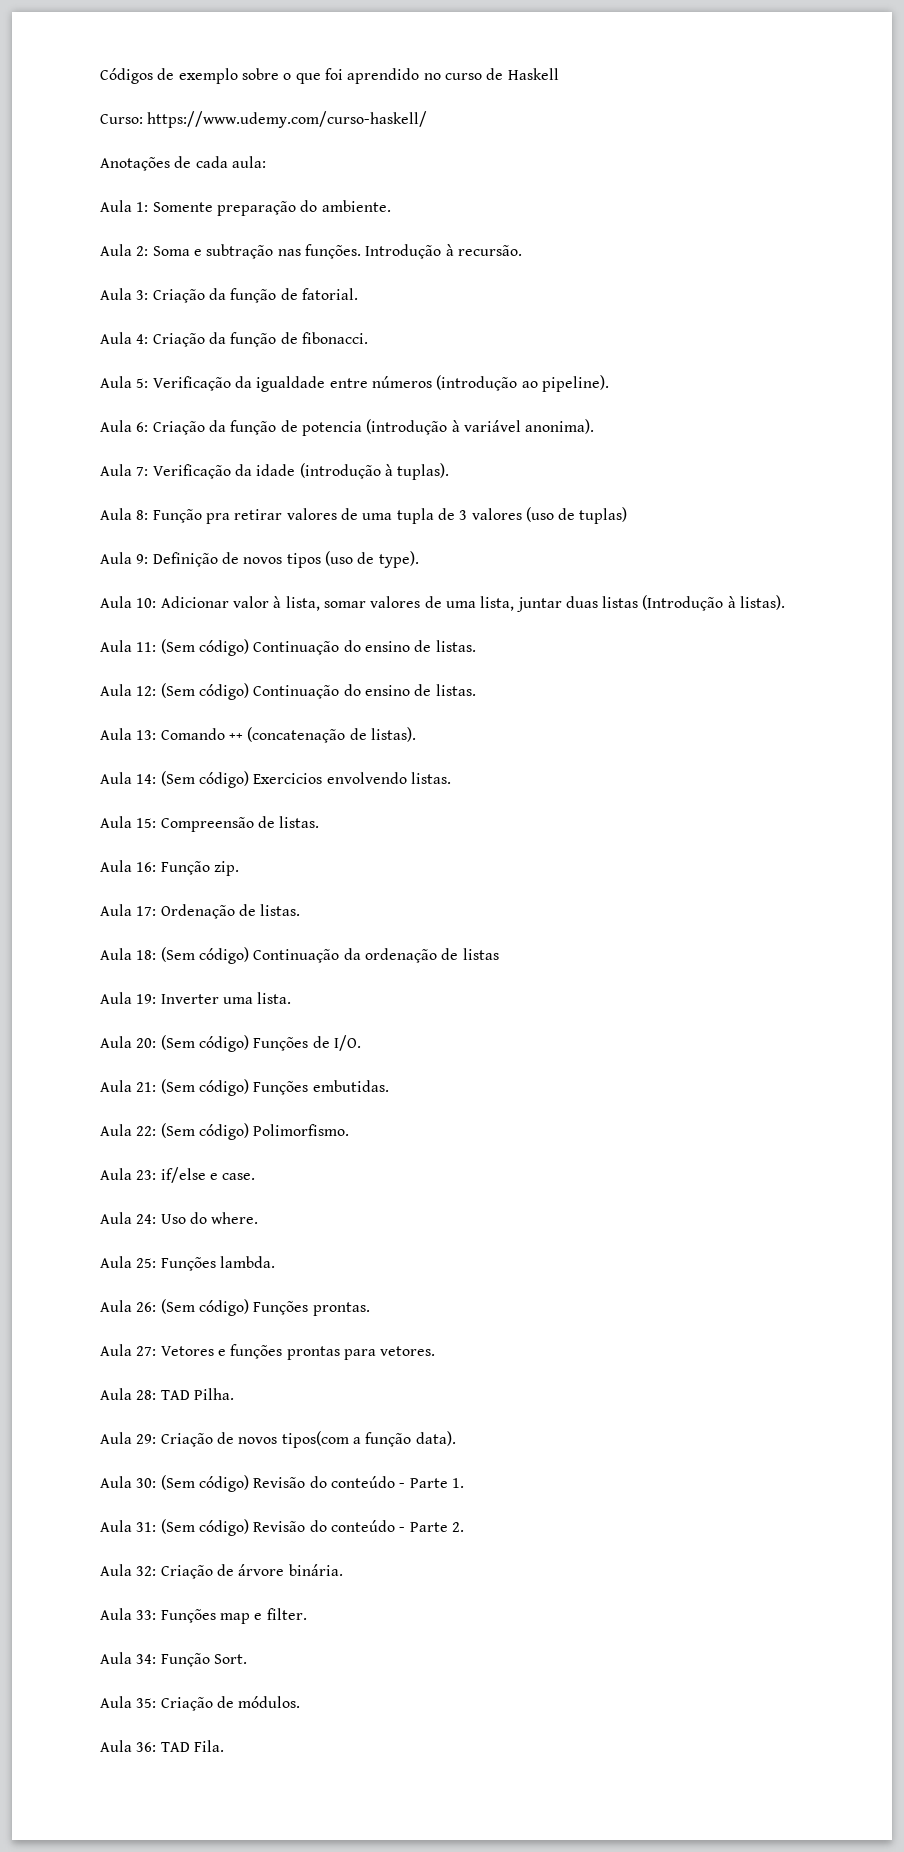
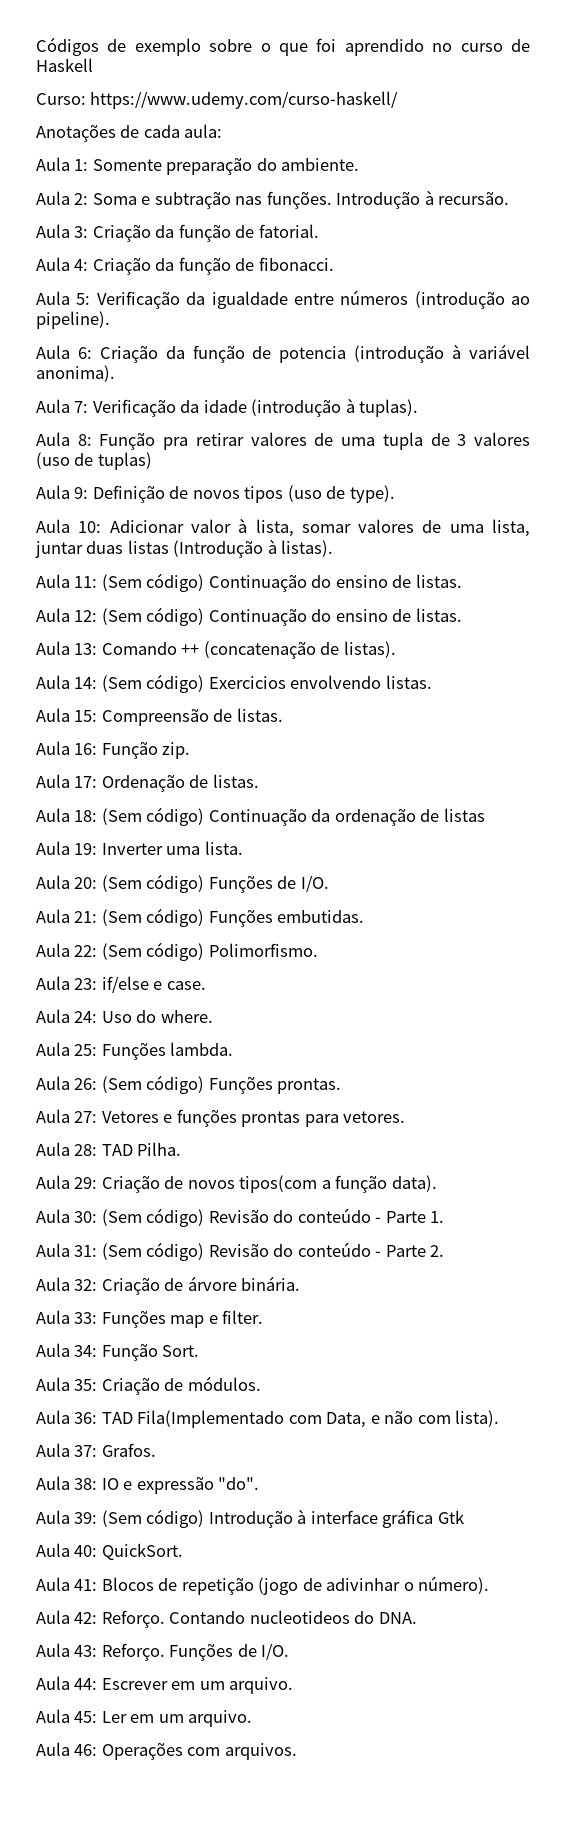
[193,1740,224,1752] Fila. -> [137,1410,500,1428] [36,1443,156,1457] [36,1476,260,1494] [36,1509,464,1528] [36,1543,183,1560] [36,1576,490,1595] [36,1610,417,1628] [36,1643,290,1661] [36,1676,294,1694] [36,1709,253,1727] [36,1742,297,1760] Fila(Implementado com Data, e não com lista). // Aula 37: Grafos. // Aula 38: IO e expressão "do". // Aula 39: (Sem código) Introdução à interface gráfica Gtk // Aula 40: QuickSort. // Aula 41: Blocos de repetição (jogo de adivinhar o número). // Aula 42: Reforço. Contando nucleotideos do DNA. // Aula 43: Reforço. Funções de I/O. // Aula 44: Escrever em um arquivo. // Aula 45: Ler em um arquivo. // Aula 46: Operações com arquivos.

